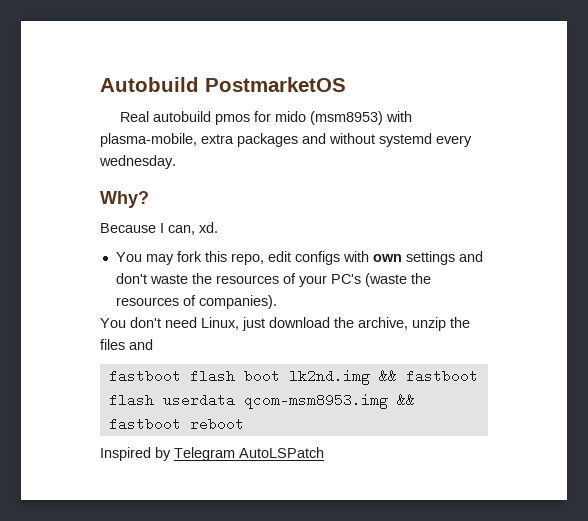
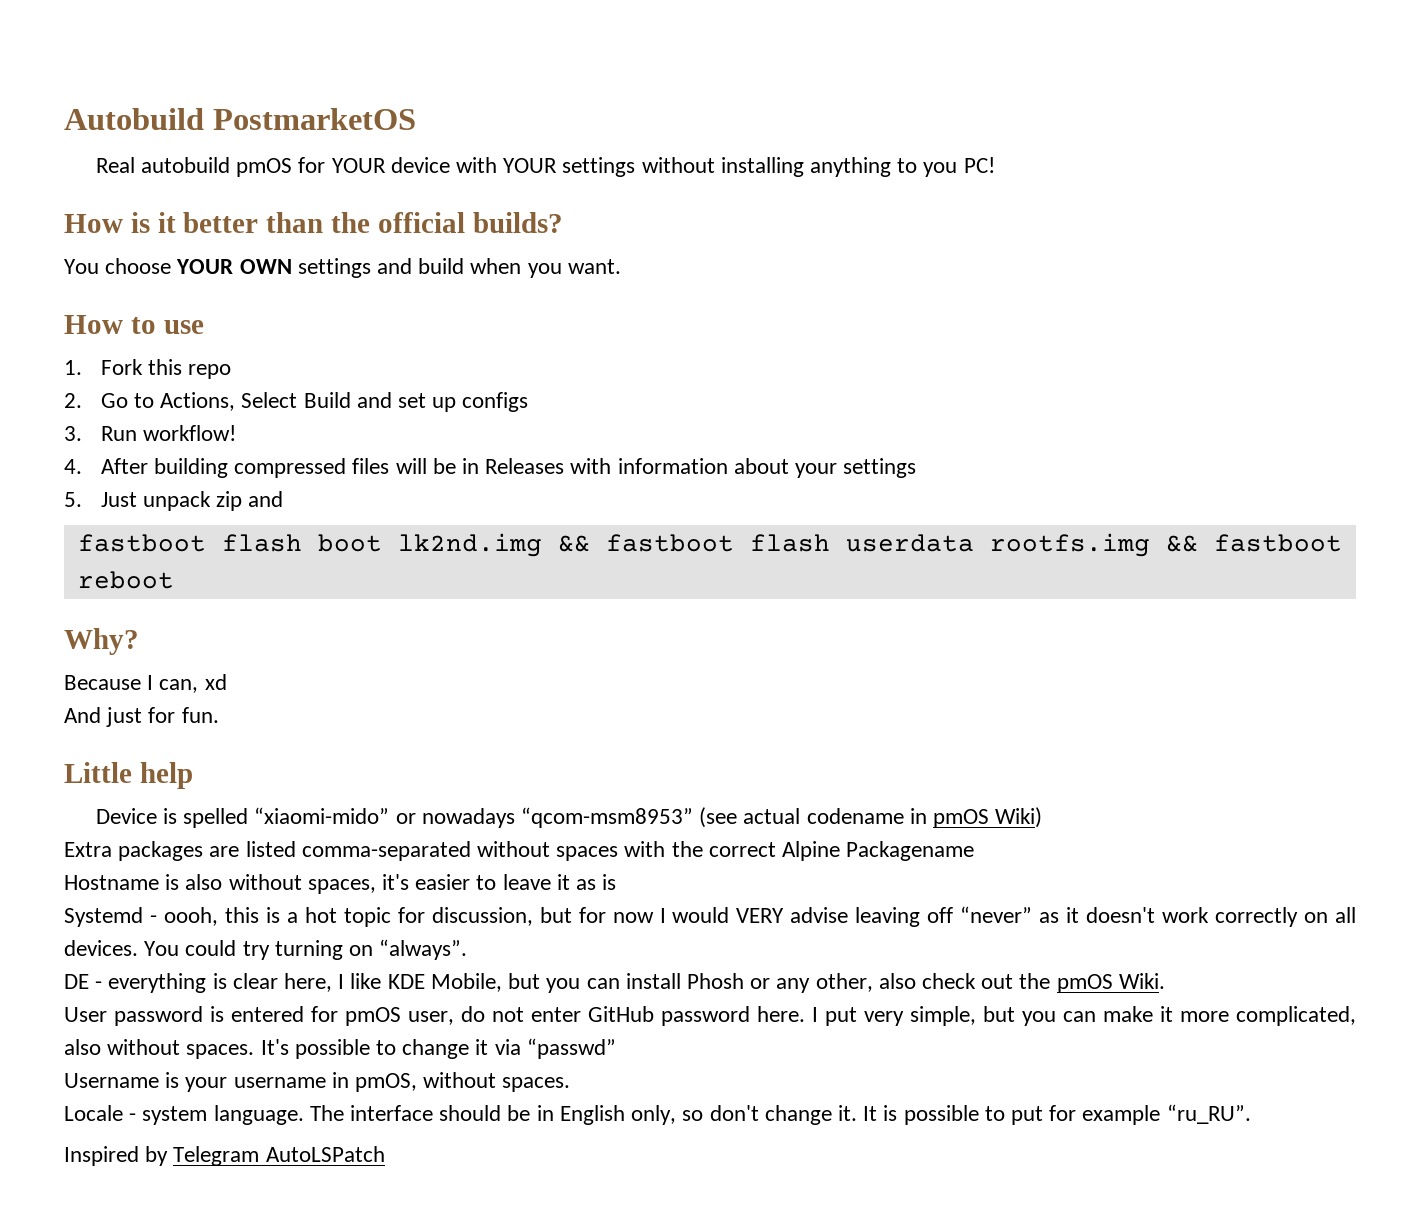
[215,111,413,125] [100,133,472,147] [99,155,176,169] [100,191,149,208] [100,222,218,235] [115,251,483,265] [115,273,431,287] [115,295,277,309] [100,317,470,331] [100,339,125,350] pmos for mido (msm8953) with plasma-mobile, extra packages and without systemd every wednesday. // Why? // Because I can, xd. // You may fork this repo, edit configs with own settings and don't waste the resources of your PC's (waste the resources of companies). // You don't need Linux, just download the archive, unzip the files -> [236,157,995,177] [64,212,563,233] [64,258,621,278] [64,315,204,334] [64,359,232,379] [64,392,529,412] [64,425,236,441] [64,458,917,478] [64,491,243,511] pmOS for YOUR device with YOUR settings without installing anything to you PC! // How is it better than the official builds? // You choose YOUR OWN settings and build when you want. // How to use // 1. Fork this repo // 2. Go to Actions, Select Build and set up configs // 3. Run workflow! // 4. After building compressed files will be in Releases with information about your settings // 5. Just unpack zip
[243,393,388,409] qcom-msm8953.img -> [989,533,1150,557] rootfs.img
(244, 424) none -> [64,628,139,655] [64,674,227,693] [64,707,219,727] [64,762,193,789] [95,807,1043,828] [64,841,975,861] [64,874,617,894] [64,906,1357,927] [64,939,468,960] [64,973,1165,993] [64,1006,1356,1026] [64,1038,616,1059] [64,1072,571,1092] [64,1104,1251,1125] // Why? // Because I can, xd // And just for fun. // Little help // Device is spelled “xiaomi-mido” or nowadays “qcom-msm8953” (see actual codename in pmOS Wiki) // Extra packages are listed comma-separated without spaces with the correct Alpine Packagename // Hostname is also without spaces, it's easier to leave it as is // Systemd - oooh, this is a hot topic for discussion, but for now I would VERY advise leaving off “never” as it doesn't work correctly on all devices. You could try turning on “always”. // DE - everything is clear here, I like KDE Mobile, but you can install Phosh or any other, also check out the pmOS Wiki. // User password is entered for pmOS user, do not enter GitHub password here. I put very simple, but you can make it more complicated, also without spaces. It's possible to change it via “passwd” // Username is your username in pmOS, without spaces. // Locale - system language. The interface should be in English only, so don't change it. It is possible to put for example “ru_RU”.

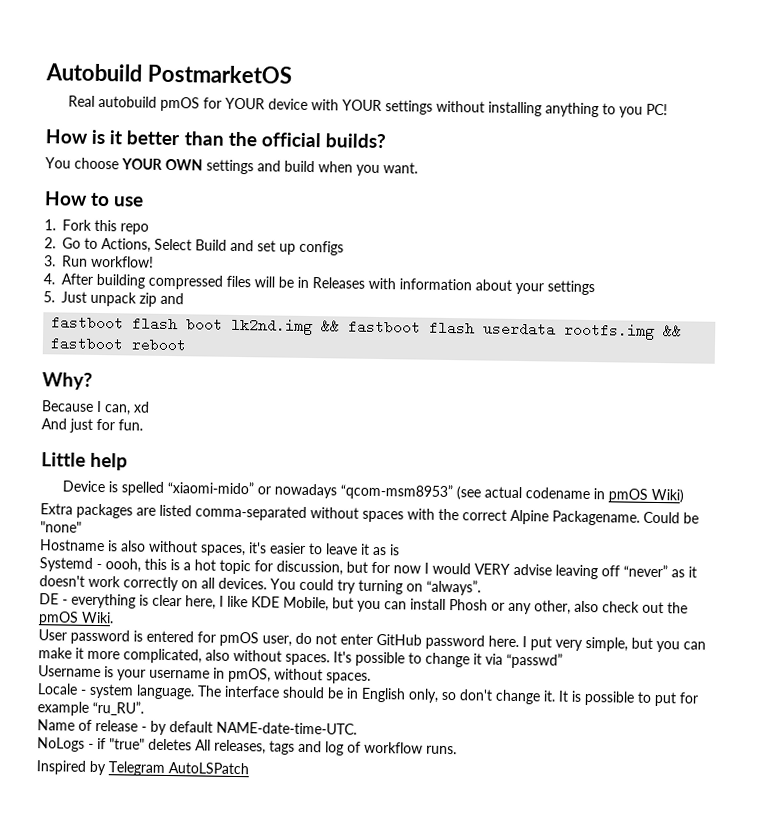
[846,841,975,861] Packagename -> [552,510,699,526] [40,521,82,533] Packagename. Could be "none"
(1251, 1114) none -> [37,719,357,735] [37,737,457,756] // Name of release - by default NAME-date-time-UTC. // NoLogs - if "true" deletes All releases, tags and log of workflow runs.

